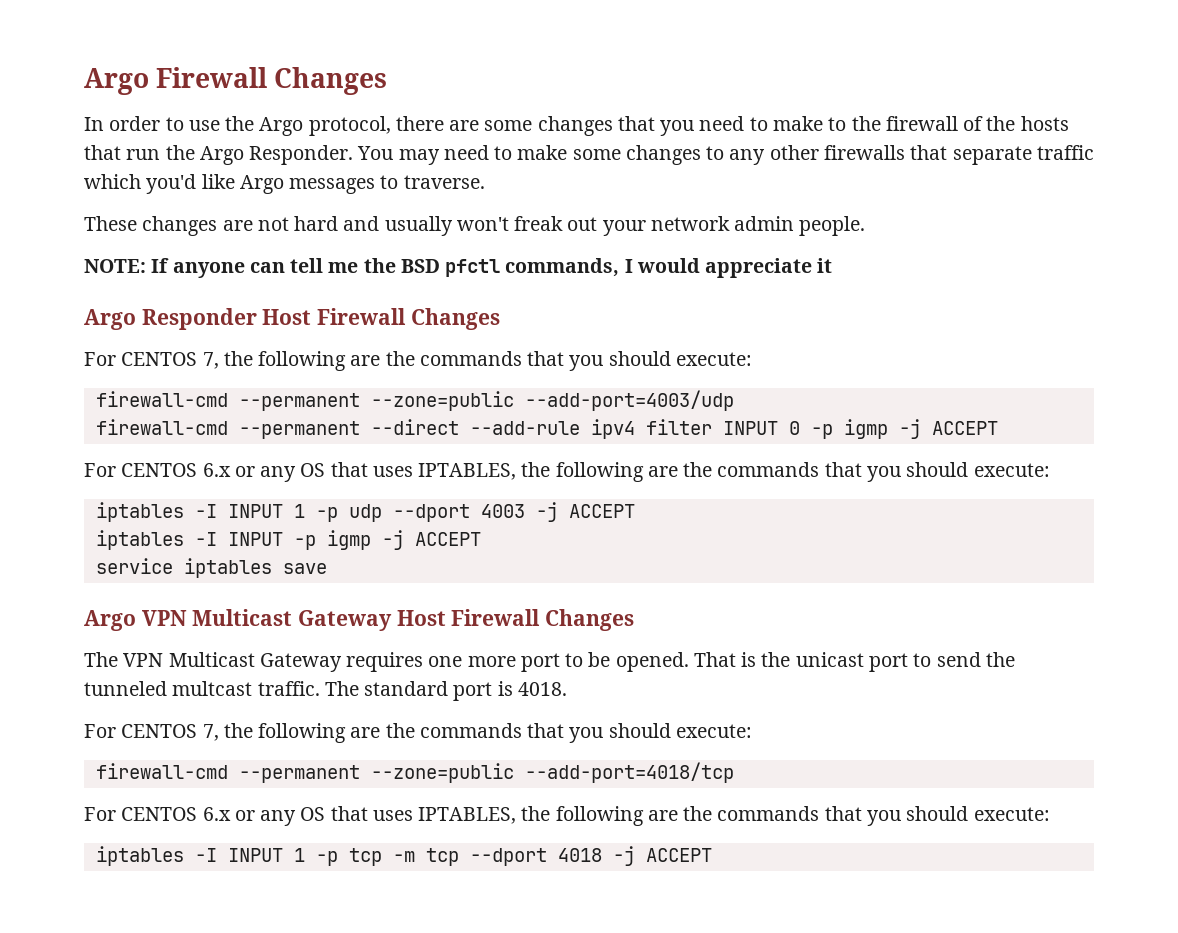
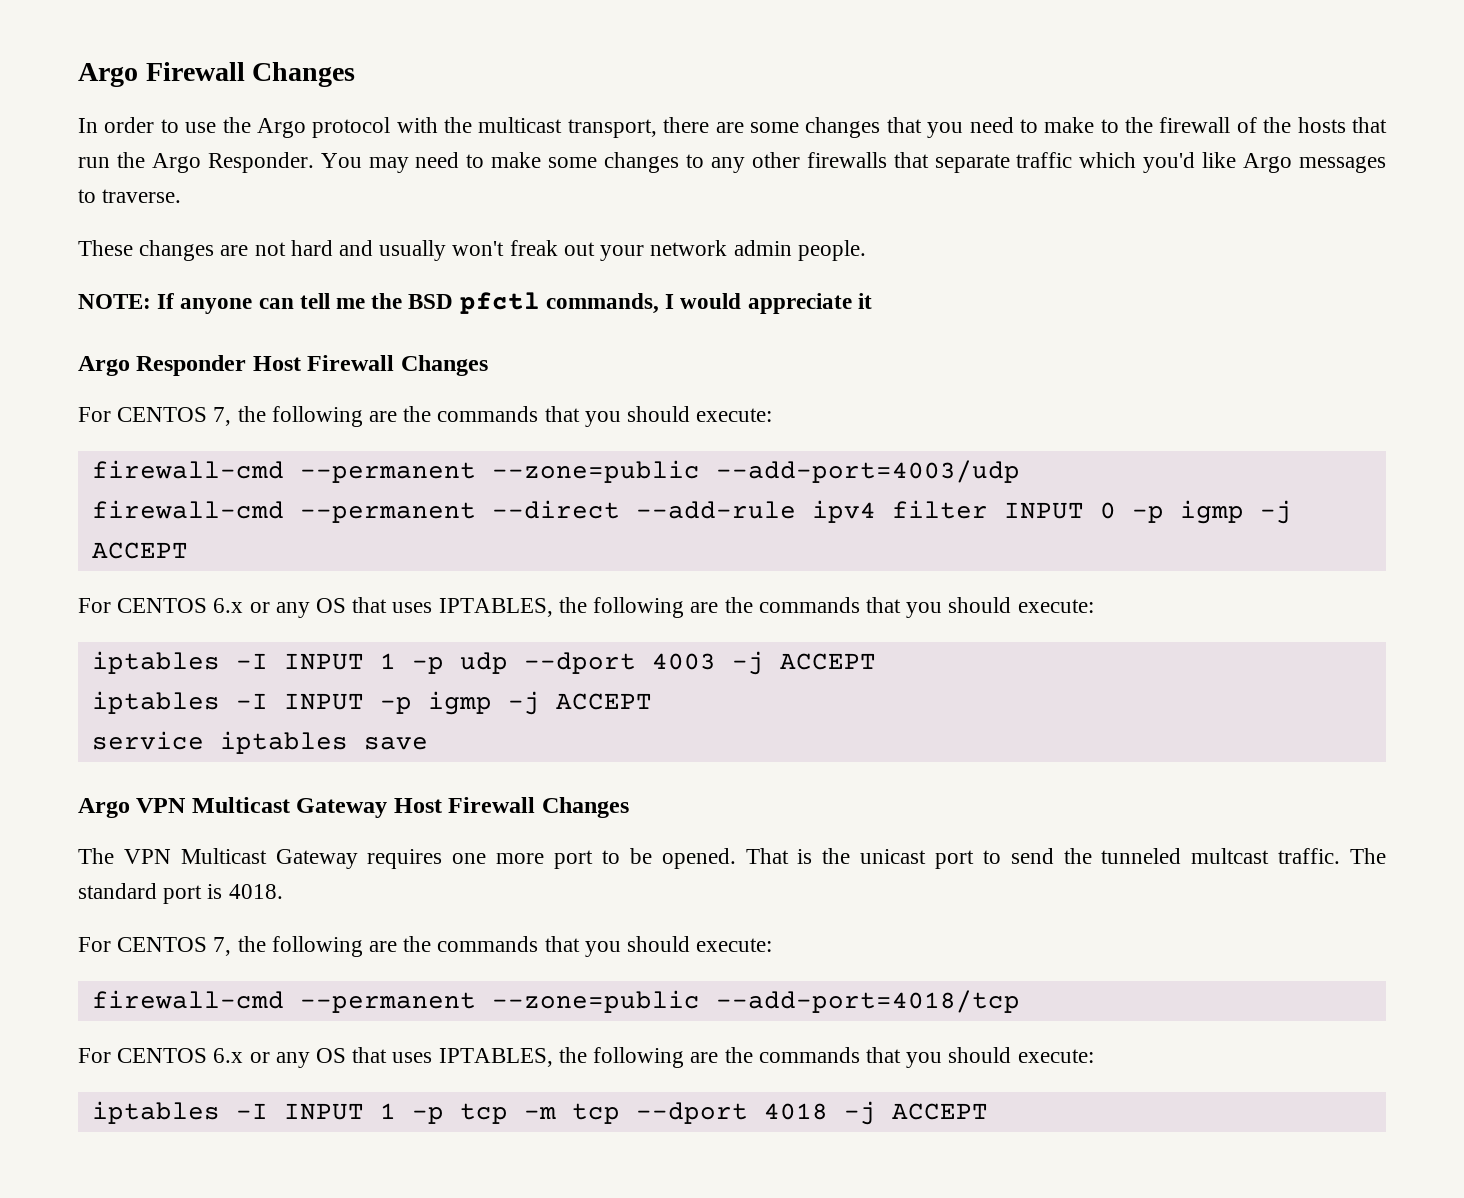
[308,116,391,136] protocol, -> [312,117,657,138] protocol with the multicast transport,

